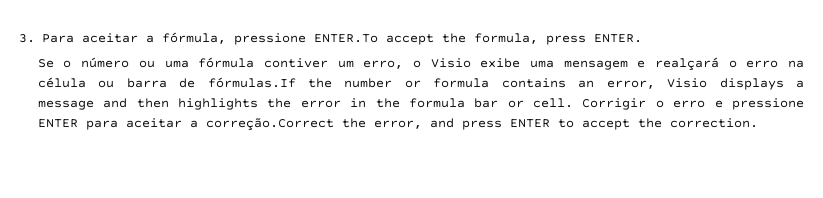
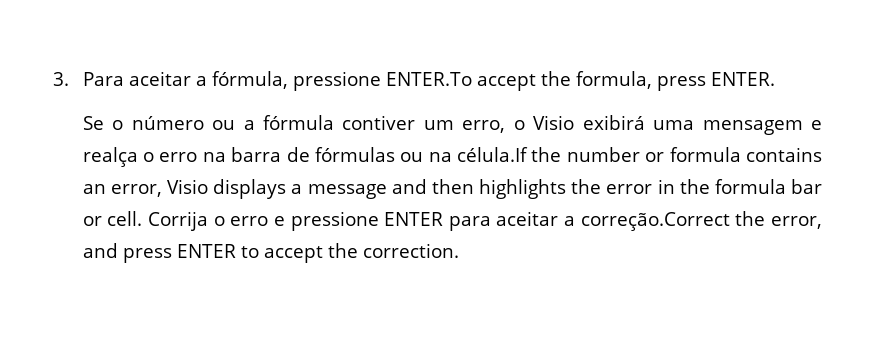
[164,60,189,68] uma -> [243,120,255,130] a
[480,58,521,68] exibe -> [582,115,645,130] exibirá
[654,57,719,71] realçará -> [82,147,138,167] realça
[37,77,296,88] célula ou barra de fórmulas.If -> [231,147,529,162] barra de fórmulas ou na célula.If
[582,98,647,110] Corrigir -> [147,211,208,231] Corrija

